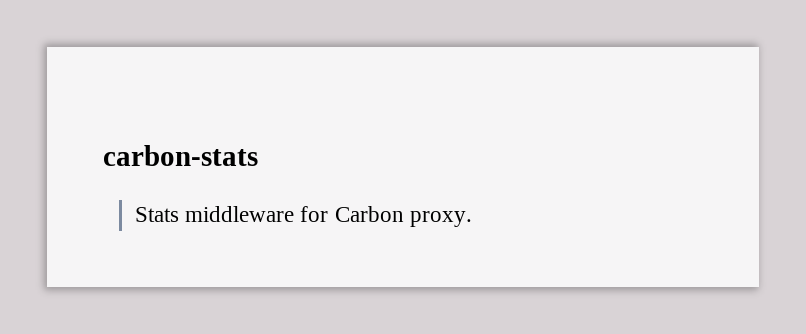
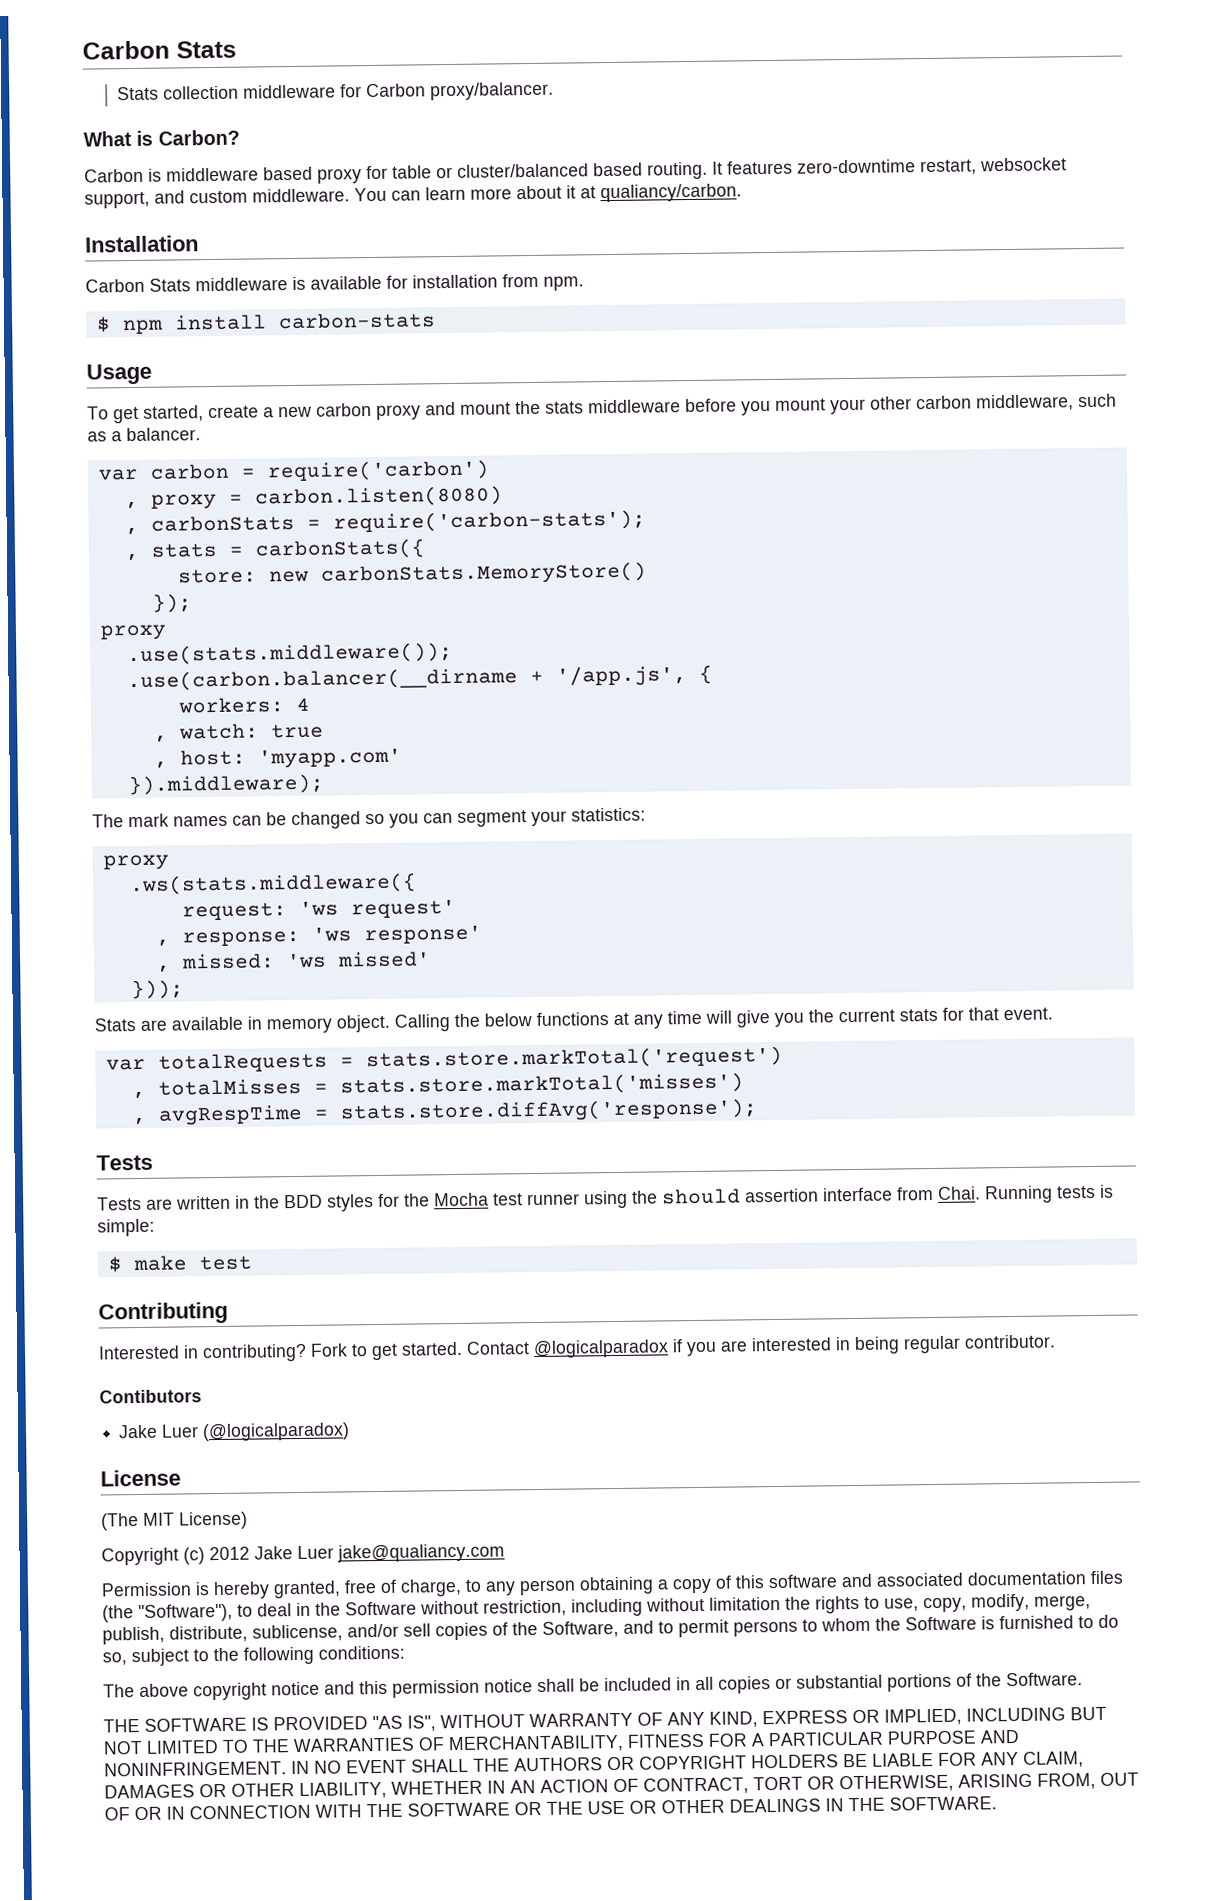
[103,145,258,166] [135,207,180,222] carbon-stats // Stats -> [82,40,237,60] [116,85,239,101] Carbon Stats // Stats collection
[409,211,472,227] proxy. -> [429,81,554,101] [83,129,240,147] [84,157,1067,184] [84,183,742,209] [84,235,199,253] [85,273,584,293] [95,312,436,335] [86,363,152,385] [87,393,1117,424] [87,427,201,442] [97,459,490,482] [124,485,503,510] [124,509,646,536] [124,538,426,562] [177,561,647,586] [151,593,192,613] [99,624,167,641] [126,642,453,666] [126,664,713,692] [177,697,310,714] [153,723,324,743] [153,748,402,769] [127,773,324,796] [92,807,646,830] [102,854,169,871] [129,872,417,896] [181,899,456,921] [155,925,482,947] [156,951,431,973] [130,979,184,1000] [94,1007,1053,1034] [105,1045,783,1073] [131,1072,744,1100] [132,1098,758,1126] [96,1154,153,1171] [97,1184,1114,1212] [97,1218,155,1237] [107,1255,252,1273] [98,1301,228,1325] [98,1334,1056,1363] [99,1389,202,1404] [118,1422,351,1442] [100,1469,181,1487] [101,1511,248,1531] [101,1543,505,1566] [101,1570,1123,1600] [102,1593,1091,1623] [102,1614,1119,1645] [102,1645,405,1667] [103,1672,1083,1701] [103,1706,1107,1733] [103,1729,1019,1755] [104,1751,1084,1777] [104,1772,1139,1800] [104,1796,997,1821] proxy/balancer. // What is Carbon? // Carbon is middleware based proxy for table or cluster/balanced based routing. It features zero-downtime restart, websocket support, and custom middleware. You can learn more about it at qualiancy/carbon. // Installation // Carbon Stats middleware is available for installation from npm. // $ npm install carbon-stats // Usage // To get started, create a new carbon proxy and mount the stats middleware before you mount your other carbon middleware, such as a balancer. // var carbon = require('carbon') // , proxy = carbon.listen(8080) // , carbonStats = require('carbon-stats'); // , stats = carbonStats({ // store: new carbonStats.MemoryStore() // }); // proxy // .use(stats.middleware()); // .use(carbon.balancer(__dirname + '/app.js', { // workers: 4 // , watch: true // , host: 'myapp.com' // }).middleware); // The mark names can be changed so you can segment your statistics: // proxy // .ws(stats.middleware({ // request: 'ws request' // , response: 'ws response' // , missed: 'ws missed' // })); // Stats are available in memory object. Calling the below functions at any time will give you the current stats for that event. // var totalRequests = stats.store.markTotal('request') // , totalMisses = stats.store.markTotal('misses') // , avgRespTime = stats.store.diffAvg('response'); // Tests // Tests are written in the BDD styles for the Mocha test runner using the should assertion interface from Chai. Running tests is simple: // $ make test // Contributing // Interested in contributing? Fork to get started. Contact @logicalparadox if you are interested in being regular contributor. // Contibutors // Jake Luer (@logicalparadox) // License // (The MIT License) // Copyright (c) 2012 Jake Luer jake@qualiancy.com // Permission is hereby granted, free of charge, to any person obtaining a copy of this software and associated documentation files (the "Software"), to deal in the Software without restriction, including without limitation the rights to use, copy, modify, merge, publish, distribute, sublicense, and/or sell copies of the Software, and to permit persons to whom the Software is furnished to do so, subject to the following conditions: // The above copyright notice and this permission notice shall be included in all copies or substantial portions of the Software. // THE SOFTWARE IS PROVIDED "AS IS", WITHOUT WARRANTY OF ANY KIND, EXPRESS OR IMPLIED, INCLUDING BUT NOT LIMITED TO THE WARRANTIES OF MERCHANTABILITY, FITNESS FOR A PARTICULAR PURPOSE AND NONINFRINGEMENT. IN NO EVENT SHALL THE AUTHORS OR COPYRIGHT HOLDERS BE LIABLE FOR ANY CLAIM, DAMAGES OR OTHER LIABILITY, WHETHER IN AN ACTION OF CONTRACT, TORT OR OTHERWISE, ARISING FROM, OUT OF OR IN CONNECTION WITH THE SOFTWARE OR THE USE OR OTHER DEALINGS IN THE SOFTWARE.

